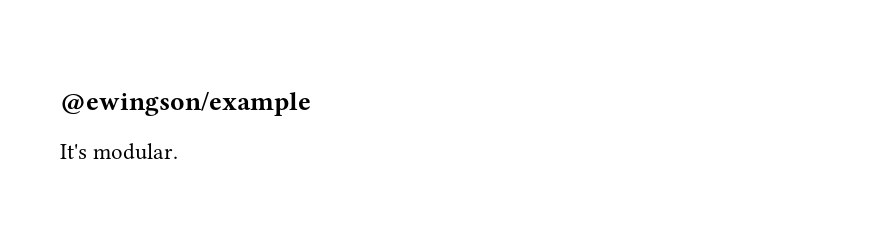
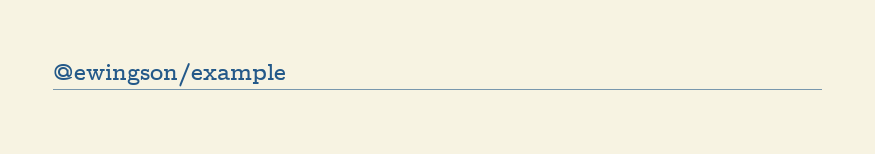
[60,143,179,160] // It's modular. -> (286, 75) none

